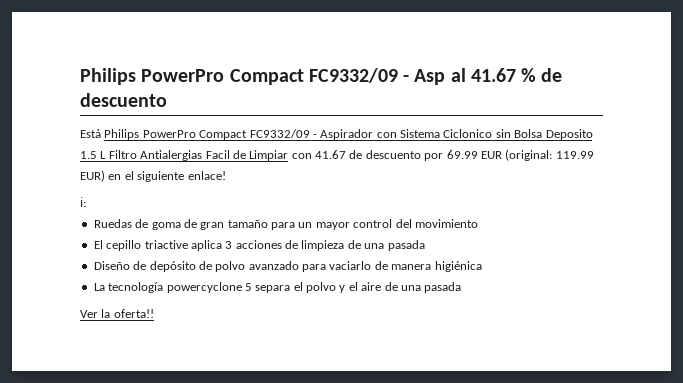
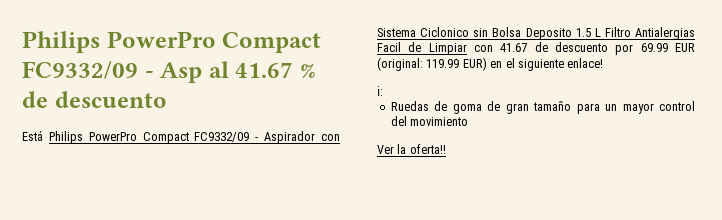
[93,240,425,251] [93,261,482,272] [93,282,462,293] // El cepillo triactive aplica 3 acciones de limpieza de una pasada // Diseño de depósito de polvo avanzado para vaciarlo de manera higiénica // La tecnología powercyclone 5 separa el polvo y el aire de una pasada -> (469, 121) none

